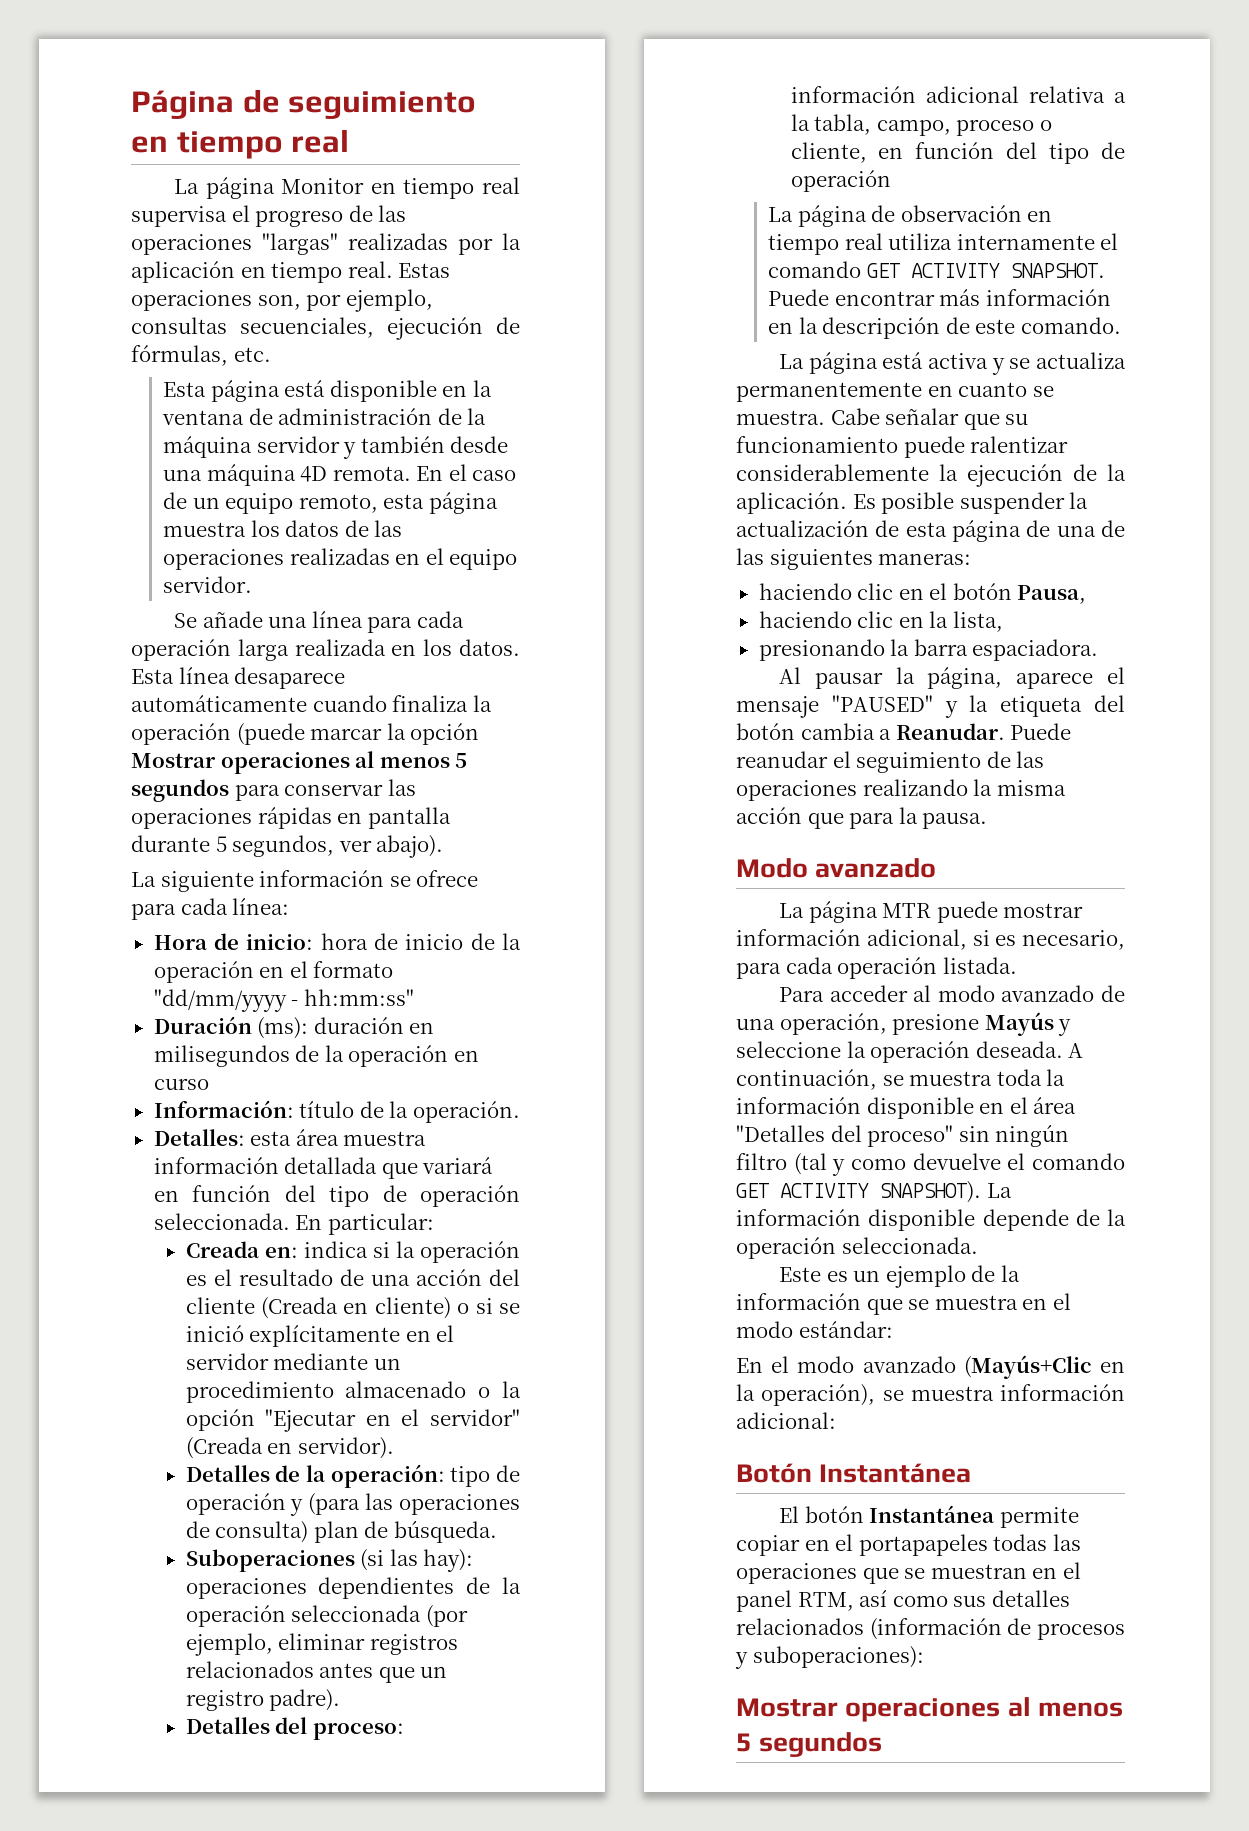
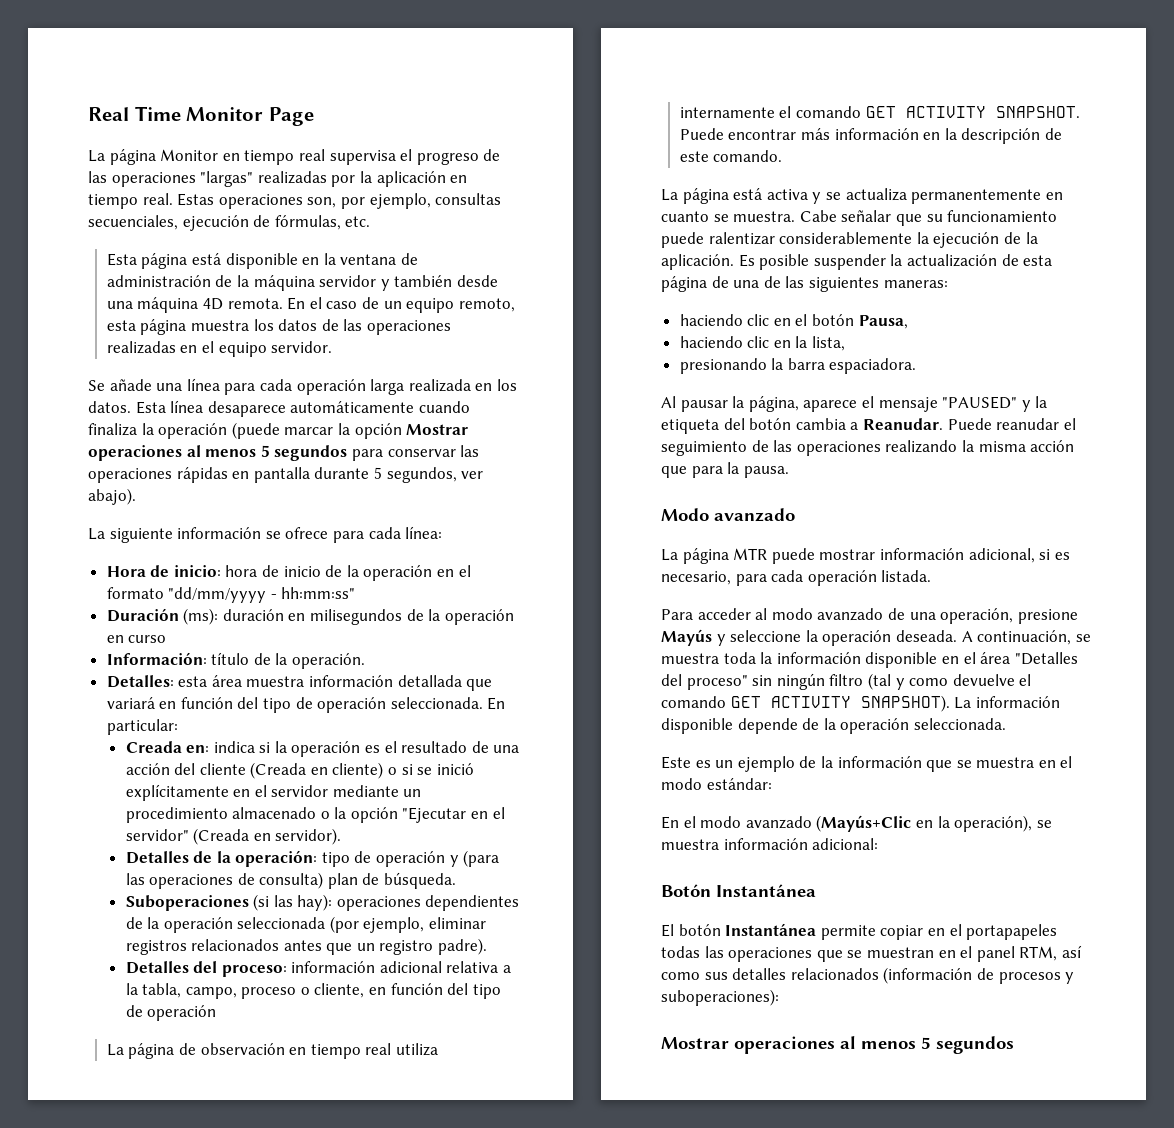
[131,89,477,119] [131,129,350,159] Página de seguimiento en tiempo real -> [88,106,314,126] Real Time Monitor Page

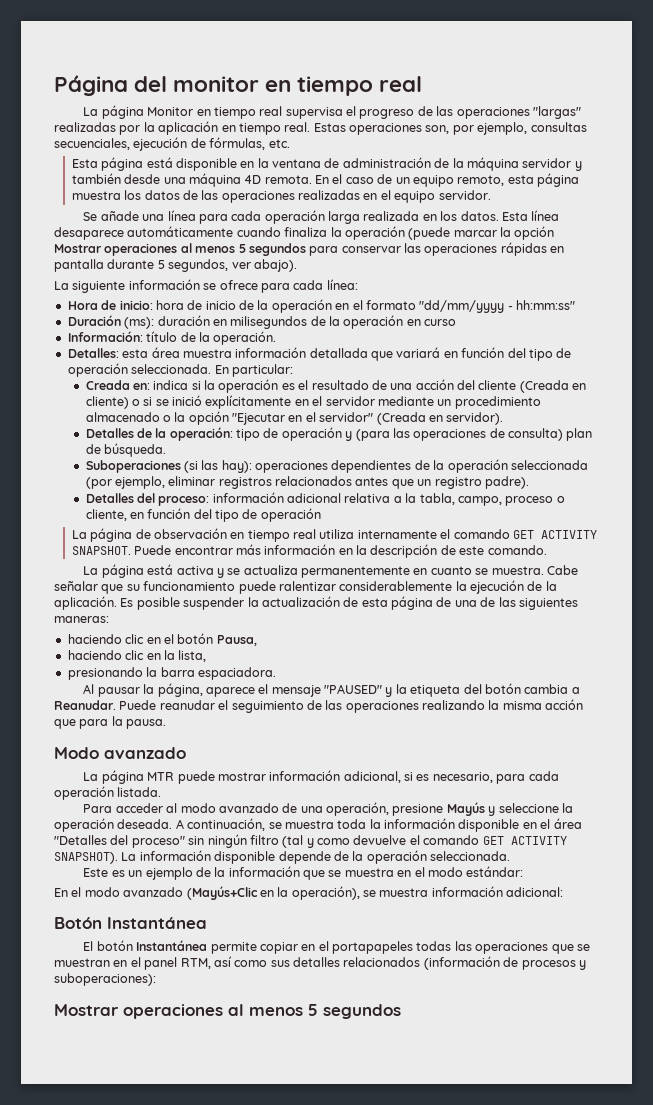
[88,106,314,126] Real Time Monitor Page -> [54,75,423,96] Página del monitor en tiempo real

